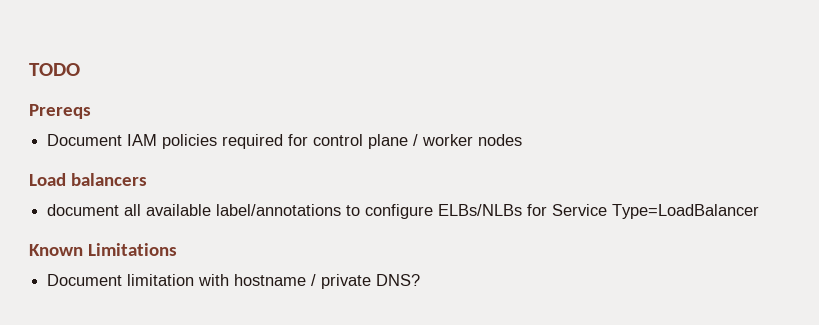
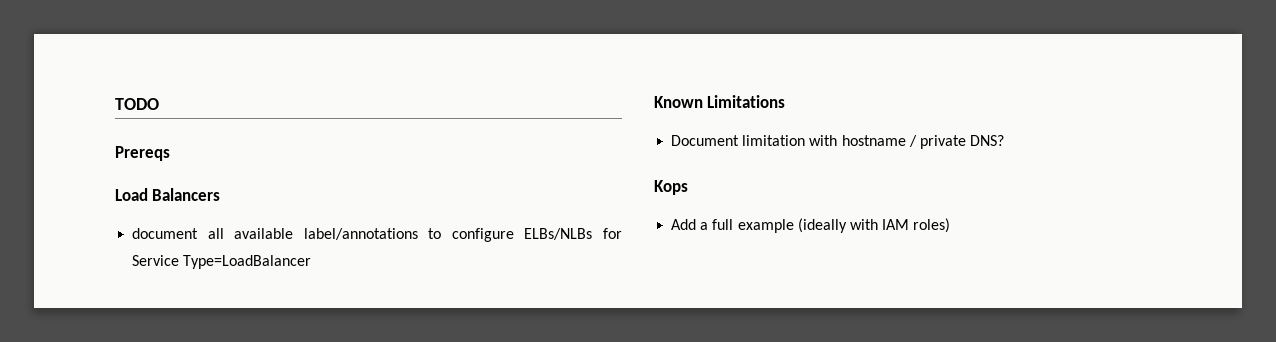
[47,134,523,149] // Document IAM policies required for control plane / worker nodes -> (170, 153) none
[70,173,147,186] balancers -> [152,188,221,201] Balancers
(421, 280) none -> [654,180,688,195] [671,218,951,233] // Kops // Add a full example (ideally with IAM roles)

